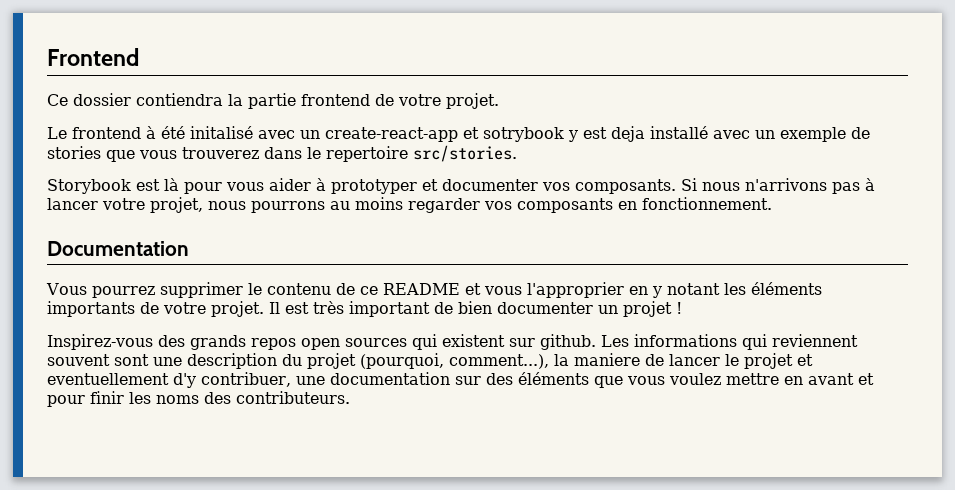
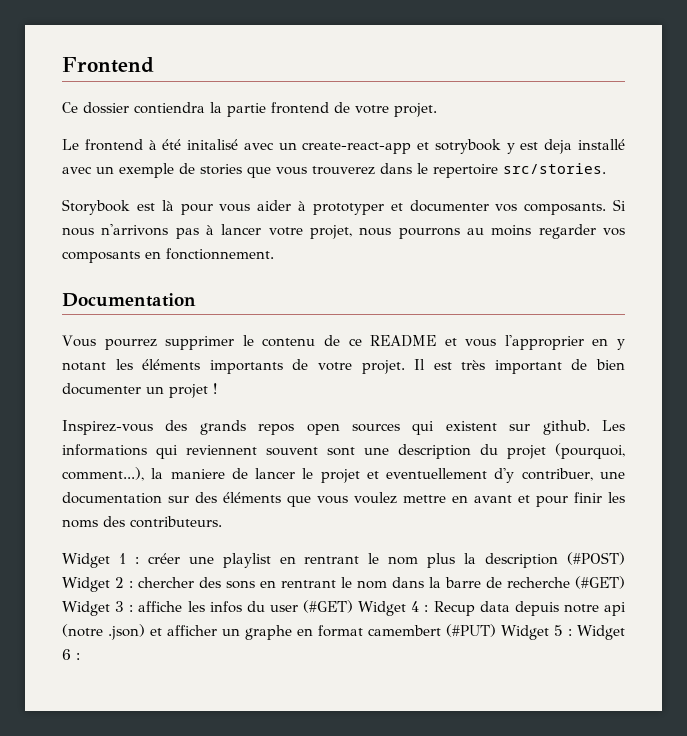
(350, 397) none -> [62,552,625,568] [62,576,625,592] [62,600,626,616] [62,624,625,640] [62,649,80,660] // Widget 1 : créer une playlist en rentrant le nom plus la description (#POST) Widget 2 : chercher des sons en rentrant le nom dans la barre de recherche (#GET) Widget 3 : affiche les infos du user (#GET) Widget 4 : Recup data depuis notre api (notre .json) et afficher un graphe en format camembert (#PUT) Widget 5 : Widget 6 :

